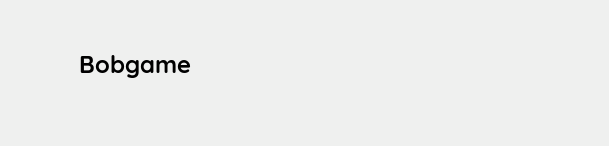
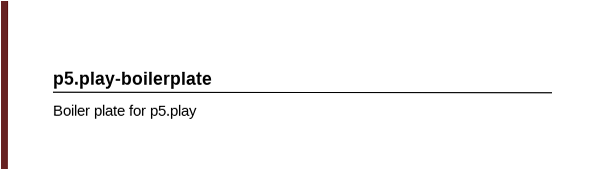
[79,55,191,78] Bobgame -> [52,71,213,89] [52,104,198,119] p5.play-boilerplate // Boiler plate for p5.play

